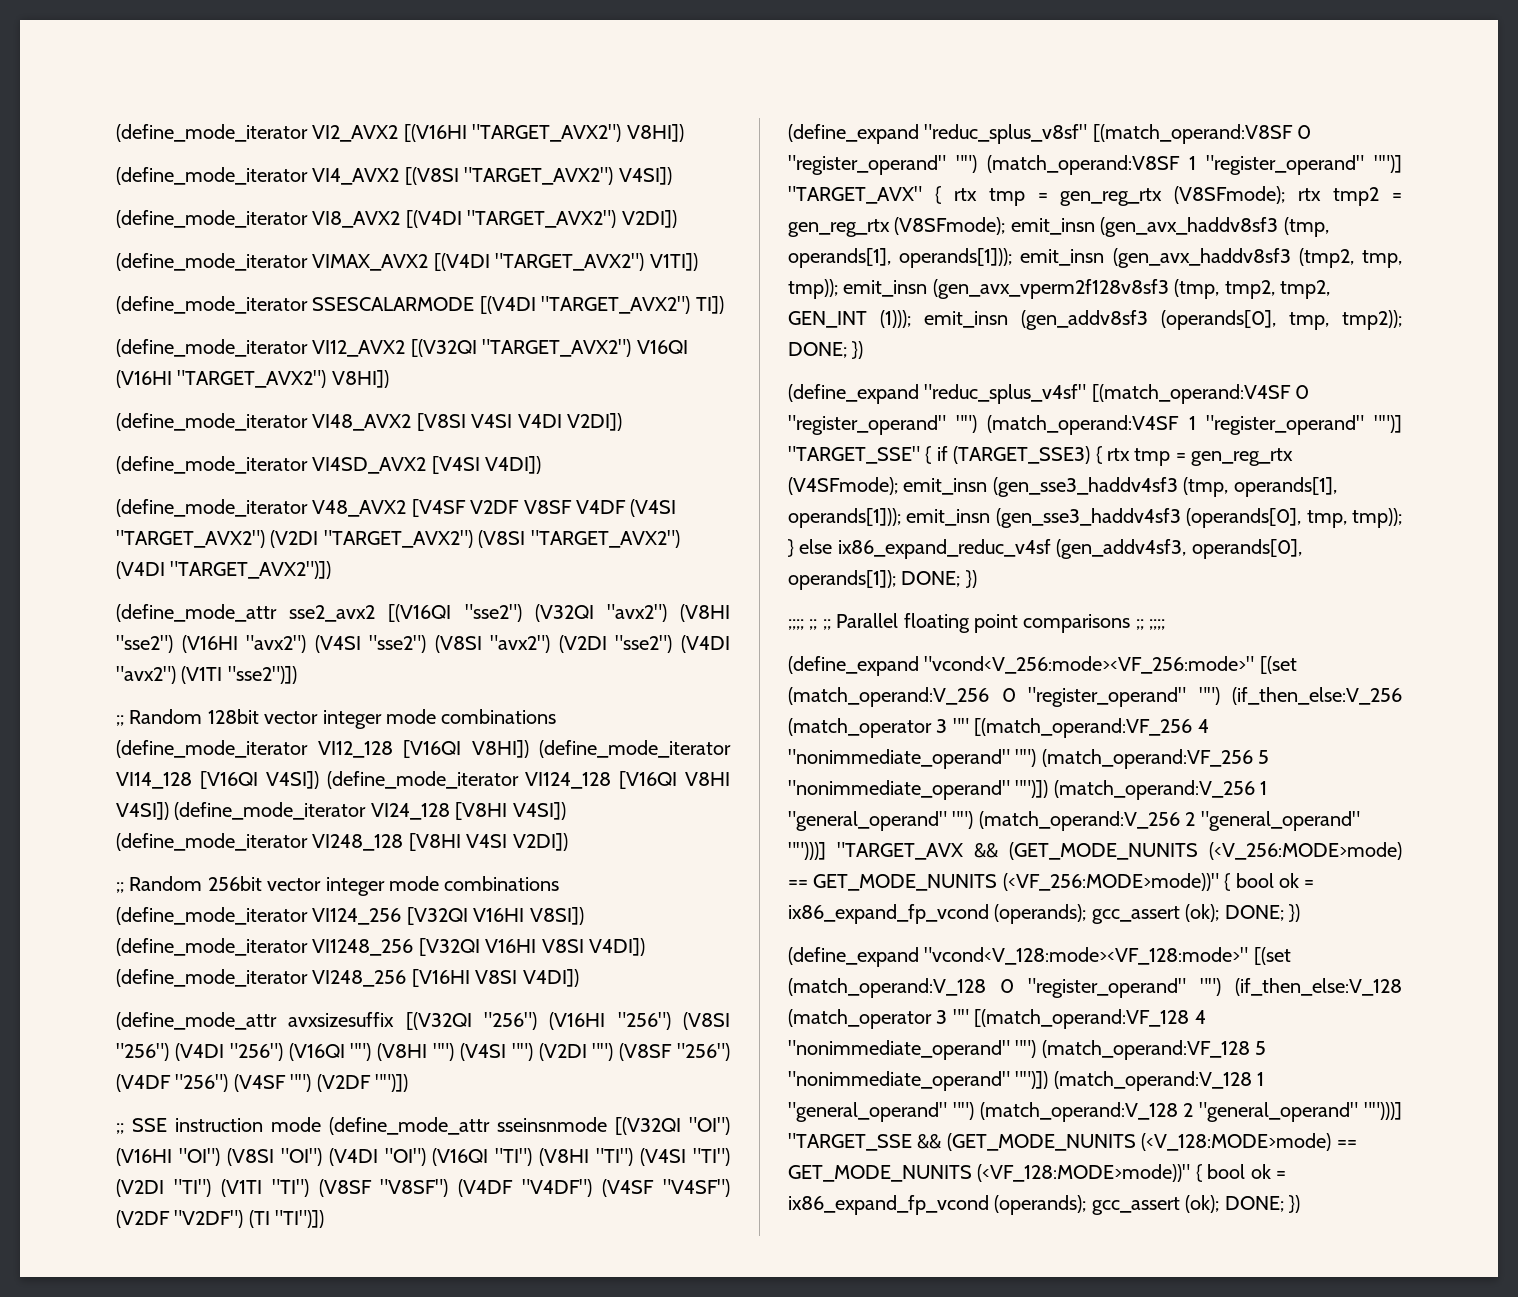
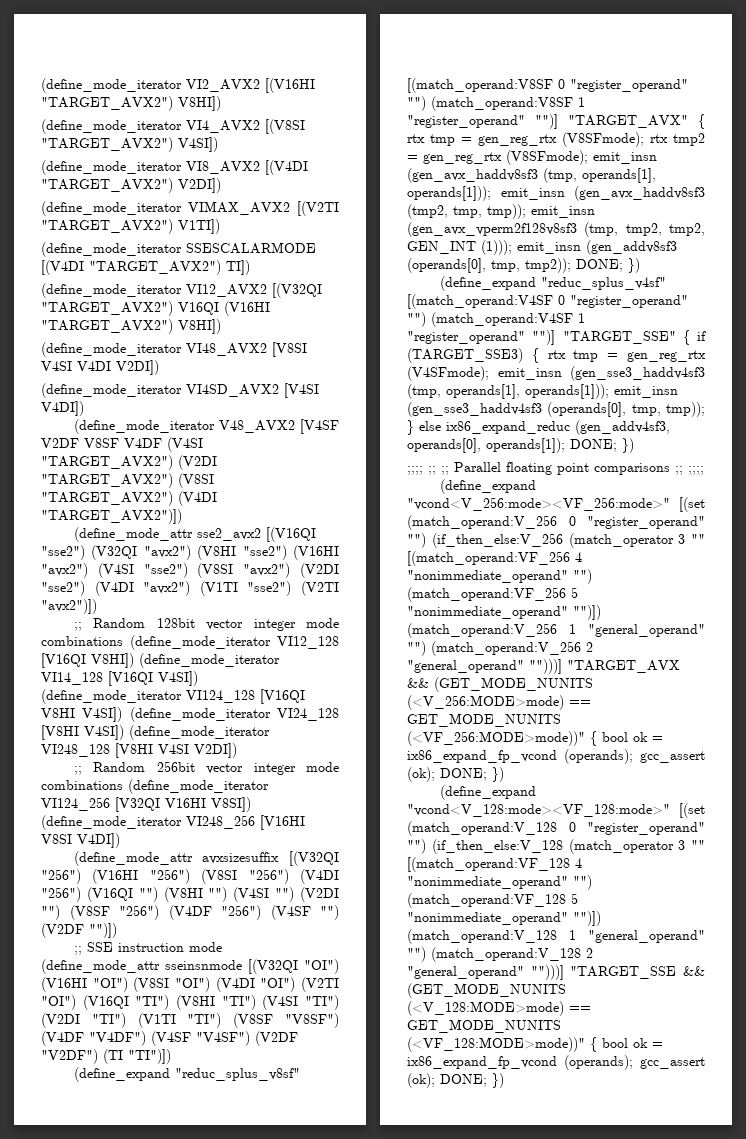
[433,253,490,271] [(V4DI -> [297,201,339,216] [(V2TI
[227,666,297,684] "sse2")]) -> [247,581,339,596] [41,599,97,614] "sse2") (V2TI "avx2")])
[312,938,646,956] [116,969,308,987] VI1248_256 [V32QI V16HI V8SI V4DI]) (define_mode_iterator -> (182, 822) none
(426, 1157) none -> [300,977,339,992] [41,995,76,1010] (V2TI "OI")
[837,539,1051,559] ix86_expand_reduc_v4sf -> [446,421,570,434] ix86_expand_reduc

